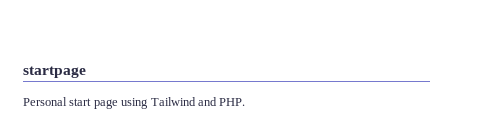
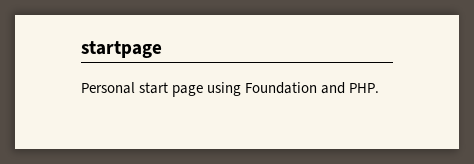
[150,97,196,106] Tailwind -> [245,82,318,94] Foundation

